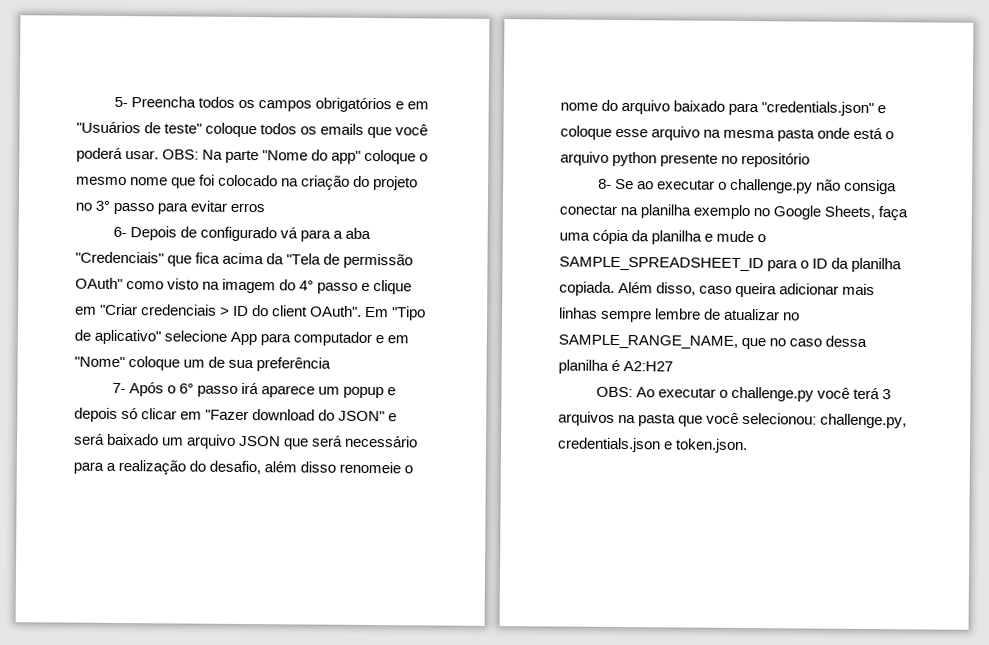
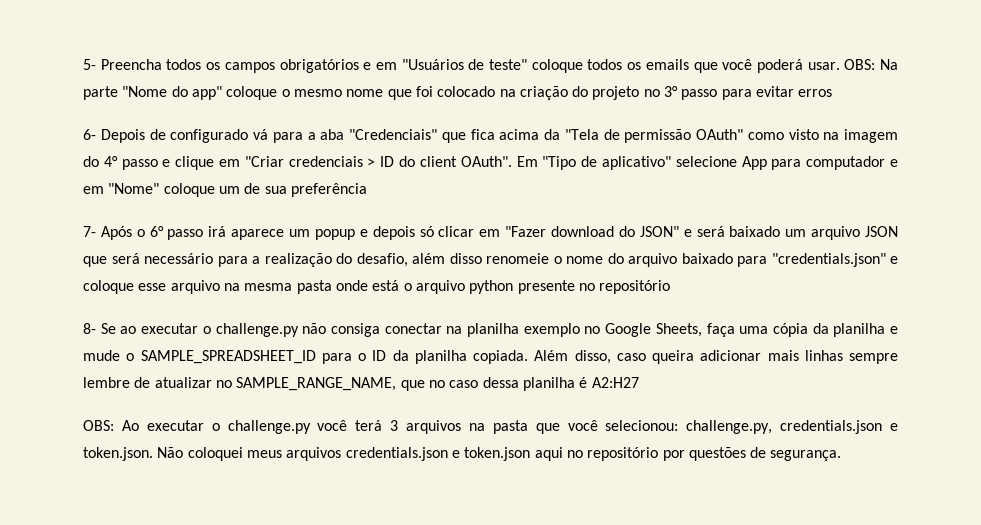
(749, 446) none -> [157,447,842,461] Não coloquei meus arquivos credentials.json e token.json aqui no repositório por questões de segurança.

